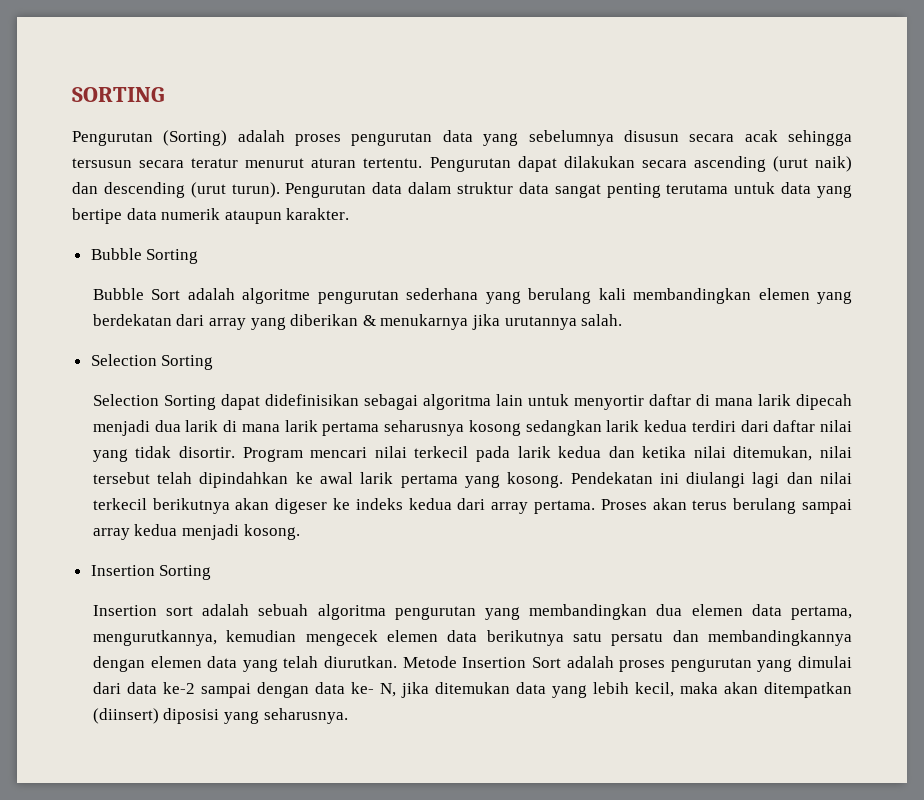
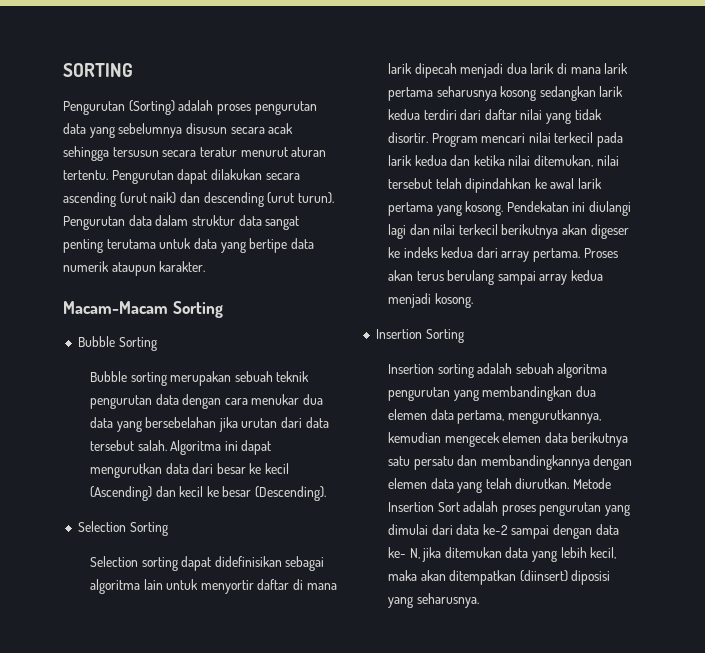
(350, 214) none -> [63,301,223,318] // Macam-Macam Sorting
[151,288,852,304] [92,314,623,330] Sort adalah algoritme pengurutan sederhana yang berulang kali membandingkan elemen yang berdekatan dari array yang diberikan & menukarnya jika urutannya salah. -> [130,371,310,386] [89,394,324,409] [89,417,329,432] [89,440,272,455] [89,463,290,478] [89,486,327,501] sorting merupakan sebuah teknik pengurutan data dengan cara menukar dua data yang bersebelahan jika urutan dari data tersebut salah. Algoritma ini dapat mengurutkan data dari besar ke kecil (Ascending) dan kecil ke besar (Descending).
[163,395,216,410] Sorting -> [141,557,178,571] sorting
[166,606,194,616] sort -> [437,364,474,378] sorting

